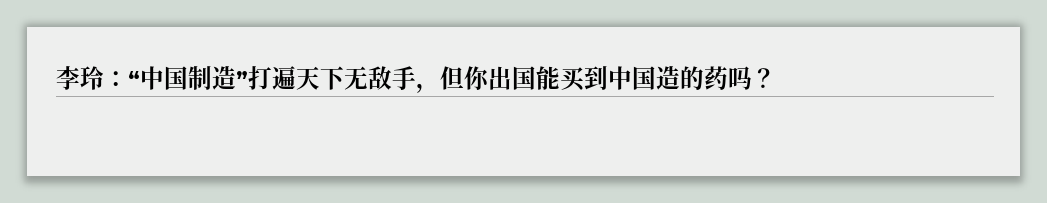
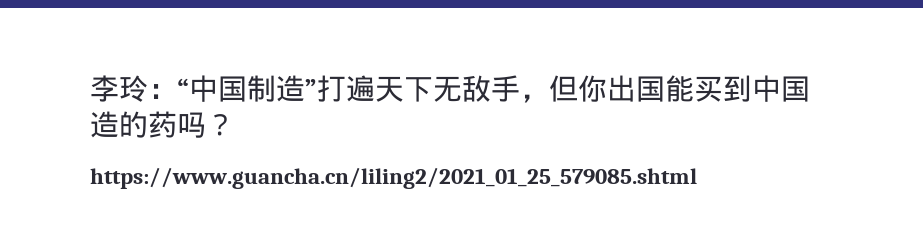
(776, 78) none -> [90,167,697,189] // https://www.guancha.cn/liling2/2021_01_25_579085.shtml

